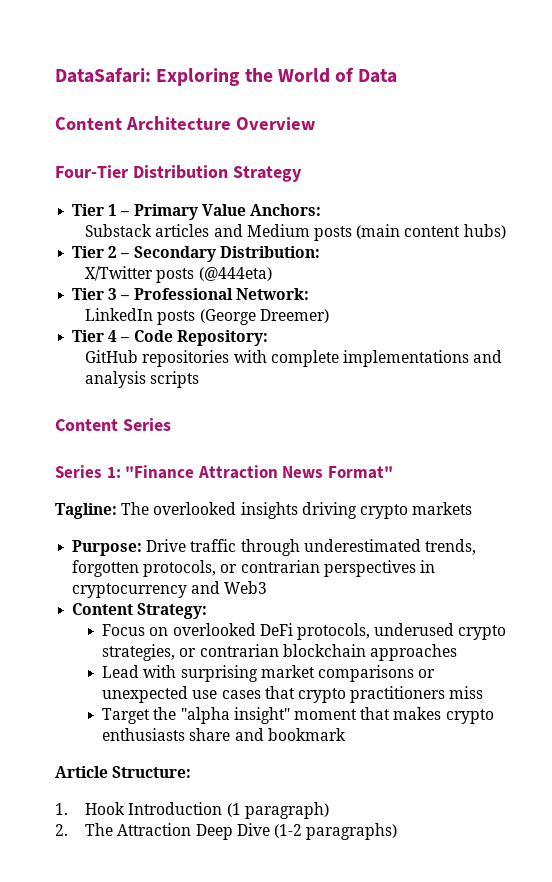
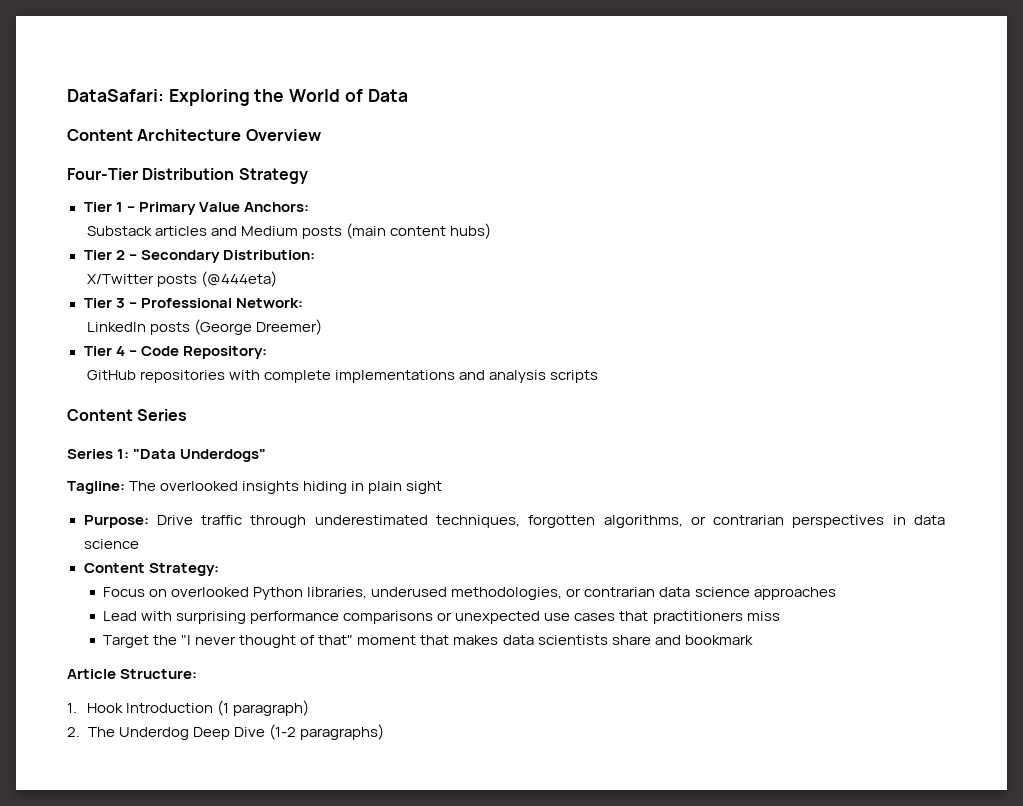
[125,465,393,479] "Finance Attraction News Format" -> [133,449,267,462] "Data Underdogs"
[301,502,473,519] driving crypto markets -> [303,481,443,494] hiding in plain sight
[424,539,476,555] [72,560,217,577] trends, forgotten protocols, -> [435,515,683,528] techniques, forgotten algorithms,
[72,581,268,598] cryptocurrency and Web3 -> [913,515,945,525] [83,539,139,549] data science
[259,623,507,640] [102,644,366,661] DeFi protocols, underused crypto strategies, or contrarian blockchain -> [253,587,750,600] Python libraries, underused methodologies, or contrarian data science
[260,665,315,678] market -> [250,611,340,624] performance
[298,688,347,703] crypto -> (649, 616) none
[180,707,290,724] "alpha insight" -> [181,635,354,648] "I never thought of that"
[445,709,494,724] [102,728,186,741] crypto enthusiasts -> [502,635,608,645] data scientists
[117,823,192,836] Attraction -> [118,727,189,740] Underdog

